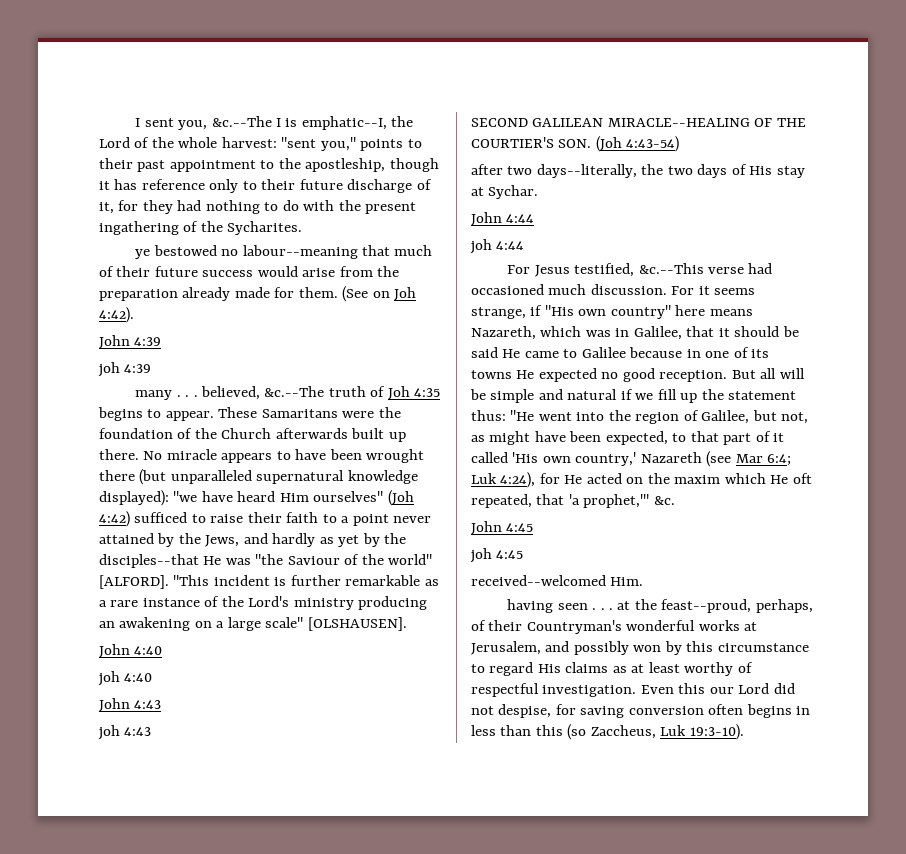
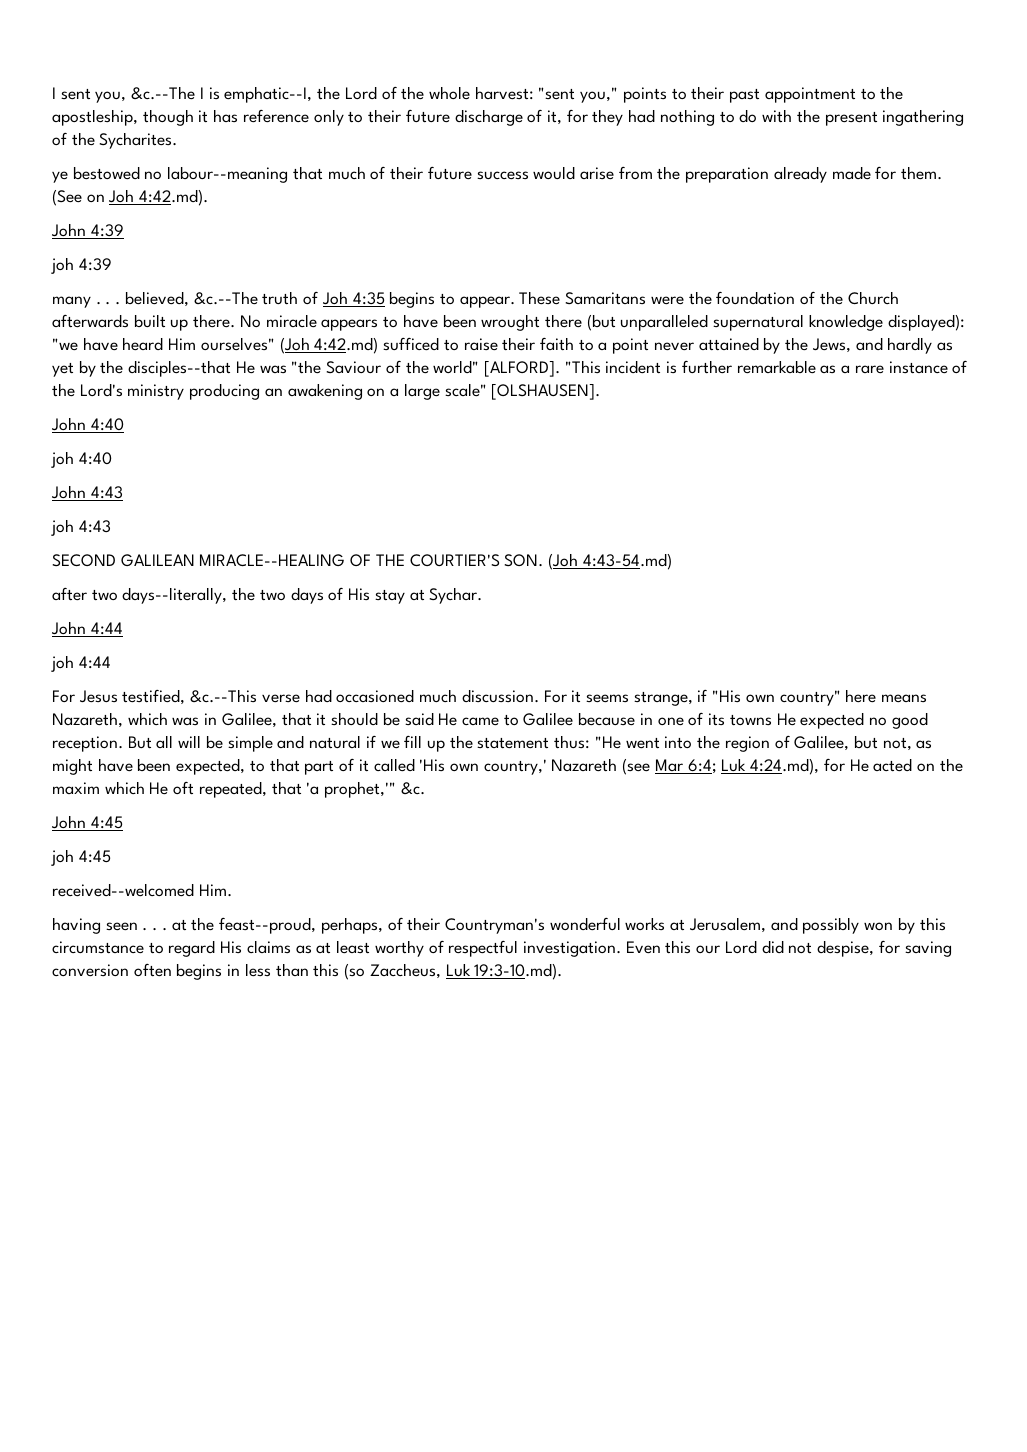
[99,307,134,323] 4:42). -> [139,189,209,206] 4:42.md).
[99,511,130,527] 4:42) -> [314,337,379,354] 4:42.md)
[626,136,680,152] 4:43-54) -> [582,553,672,570] 4:43-54.md)
[500,472,536,488] 4:24), -> [750,758,820,775] 4:24.md),
[689,724,744,740] 19:3-10). -> [474,963,563,980] 19:3-10.md).

